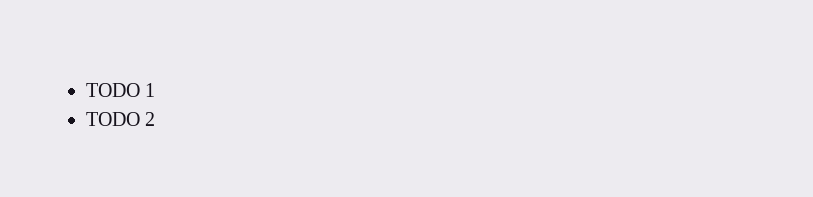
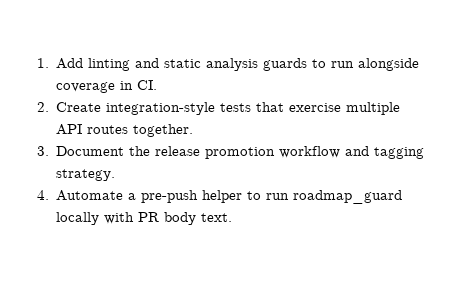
[86,83,156,97] [86,112,156,126] TODO 1 // TODO 2 -> [37,58,420,71] [56,80,158,93] [37,102,401,115] [56,124,194,137] [37,146,425,159] [56,169,116,181] [37,190,403,204] [56,212,233,225] 1. Add linting and static analysis guards to run alongside coverage in CI. // 2. Create integration-style tests that exercise multiple API routes together. // 3. Document the release promotion workflow and tagging strategy. // 4. Automate a pre-push helper to run roadmap_guard locally with PR body text.

